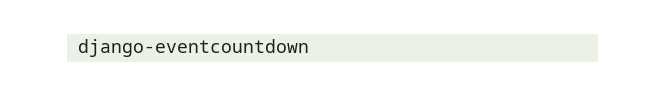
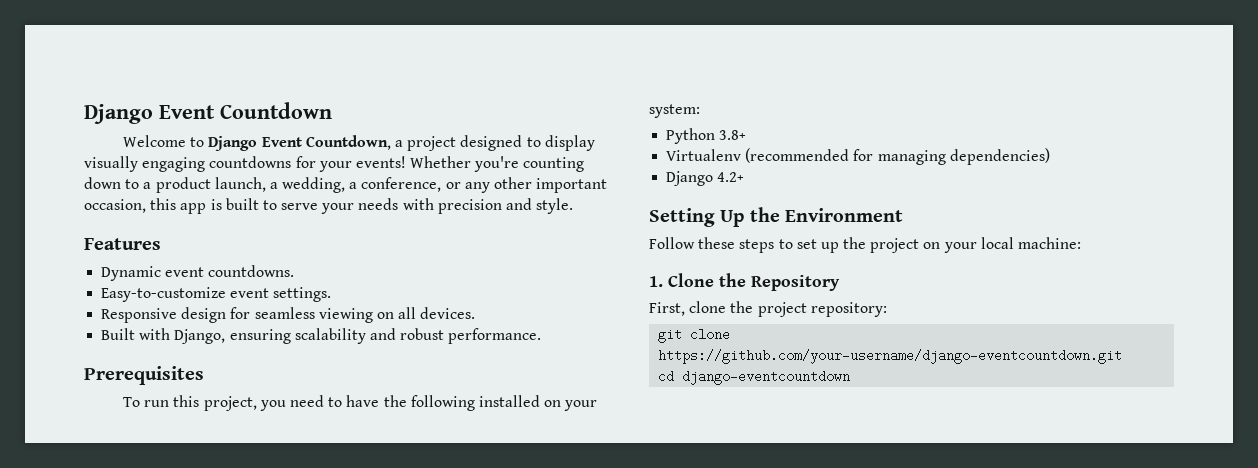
(78, 48) none -> [84,102,332,124] [123,135,595,151] [84,156,585,172] [84,177,608,193] [84,198,574,214] [84,238,161,250] [101,265,295,281] [101,287,332,302] [101,307,476,323] [101,328,542,344] [84,366,204,385] [123,395,598,411] [649,104,700,118] [666,128,747,144] [666,148,1050,165] [666,171,745,186] [649,207,903,227] [649,237,1082,253] [649,273,840,291] [649,301,887,317] [658,328,731,343] [658,349,1123,364] [658,370,675,383] Django Event Countdown // Welcome to Django Event Countdown, a project designed to display visually engaging countdowns for your events! Whether you're counting down to a product launch, a wedding, a conference, or any other important occasion, this app is built to serve your needs with precision and style. // Features // Dynamic event countdowns. // Easy-to-customize event settings. // Responsive design for seamless viewing on all devices. // Built with Django, ensuring scalability and robust performance. // Prerequisites // To run this project, you need to have the following installed on your system: // Python 3.8+ // Virtualenv (recommended for managing dependencies) // Django 4.2+ // Setting Up the Environment // Follow these steps to set up the project on your local machine: // 1. Clone the Repository // First, clone the project repository: // git clone https://github.com/your-username/django-eventcountdown.git // cd

